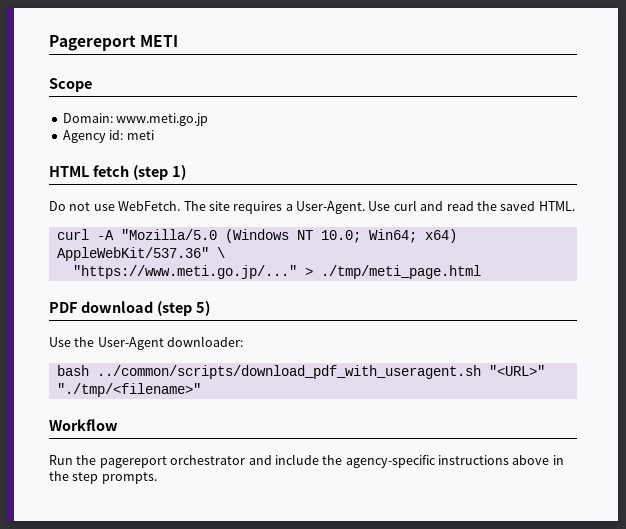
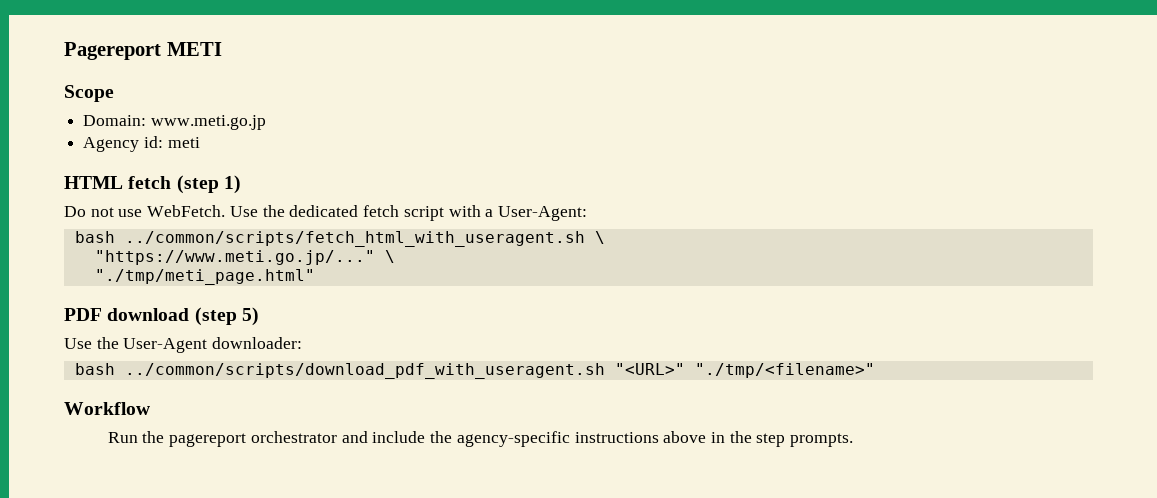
[183,200,575,214] [56,229,457,243] [56,247,209,261] The site requires a User-Agent. Use curl and read the saved HTML. // curl -A "Mozilla/5.0 (Windows NT 10.0; Win64; x64) AppleWebKit/537.36" -> [229,205,587,221] [74,231,585,247] Use the dedicated fetch script with a User-Agent: // bash ../common/scripts/fetch_html_with_useragent.sh
[304,265,481,279] > ./tmp/meti_page.html -> [384,250,395,263] [94,269,315,285] \ // "./tmp/meti_page.html"

